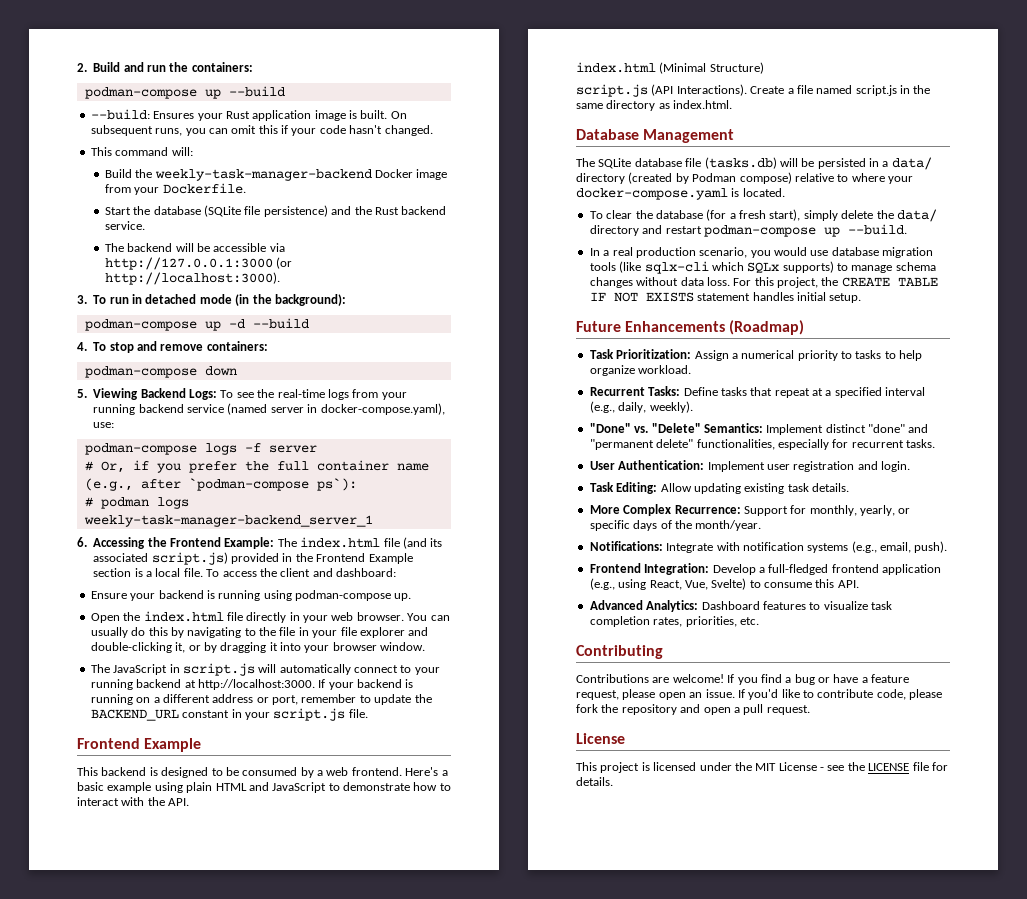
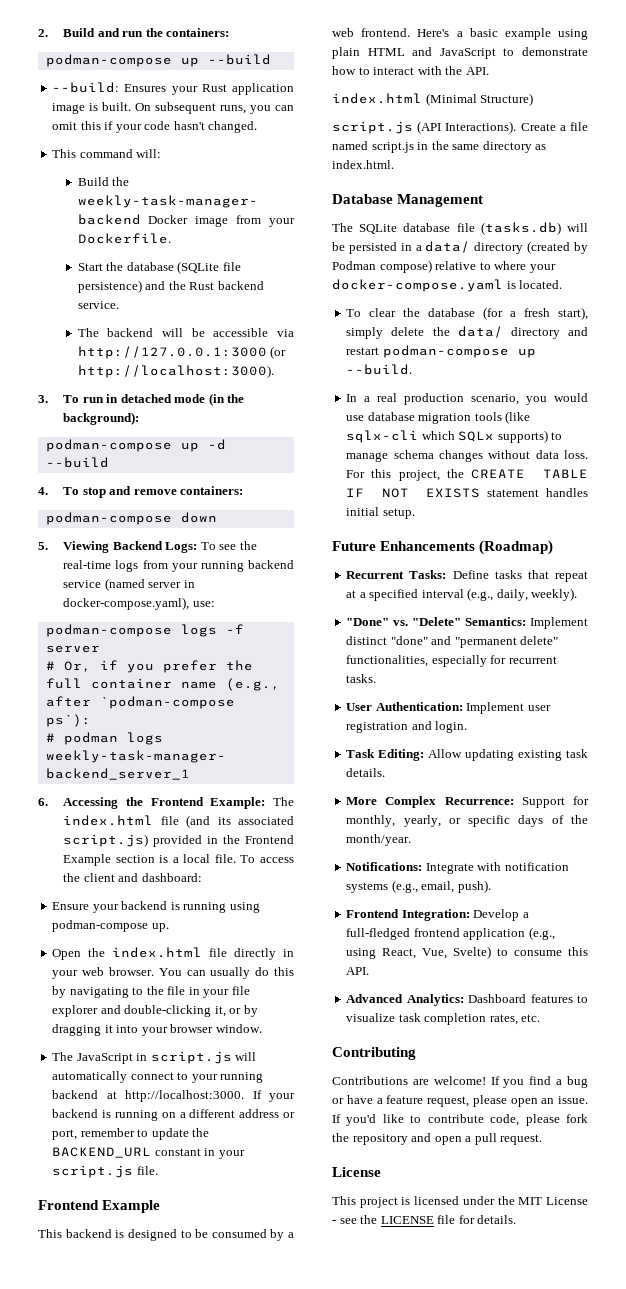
[589,349,923,361] [589,365,692,376] // Task Prioritization: Assign a numerical priority to tasks to help organize workload. -> (554, 547) none
[685,616,737,627] priorities, -> (518, 1019) none

